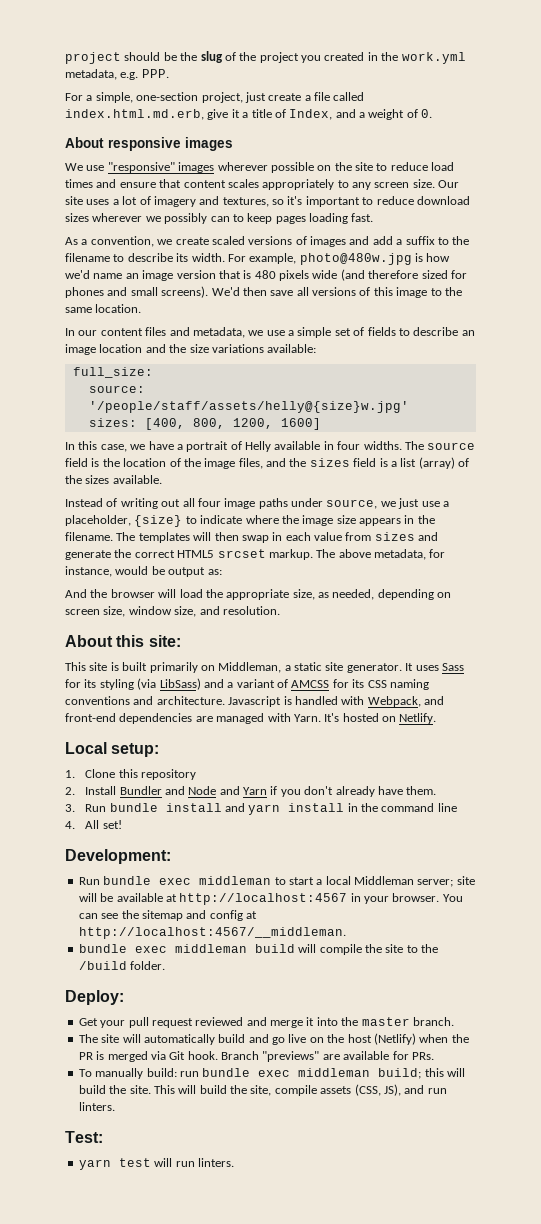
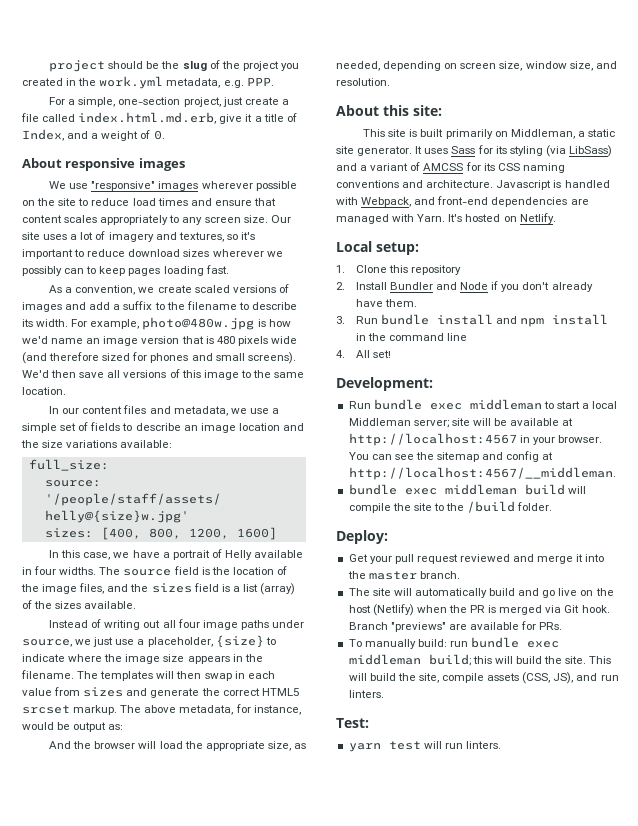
[219,786,268,795] and Yarn -> (489, 286) none
[248,804,281,815] yarn -> [520,318,545,327] npm

